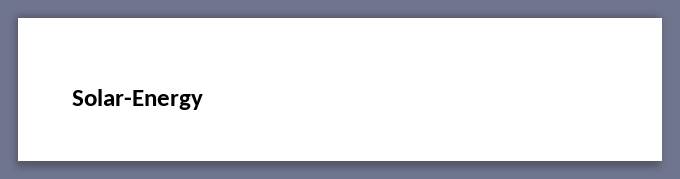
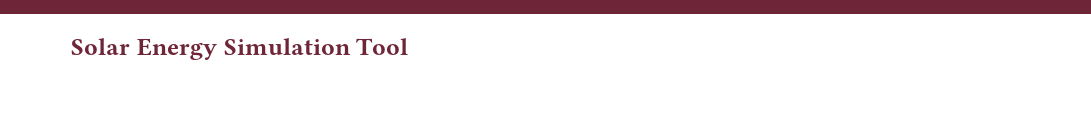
[72,89,203,110] Solar-Energy -> [71,38,409,60] Solar Energy Simulation Tool

